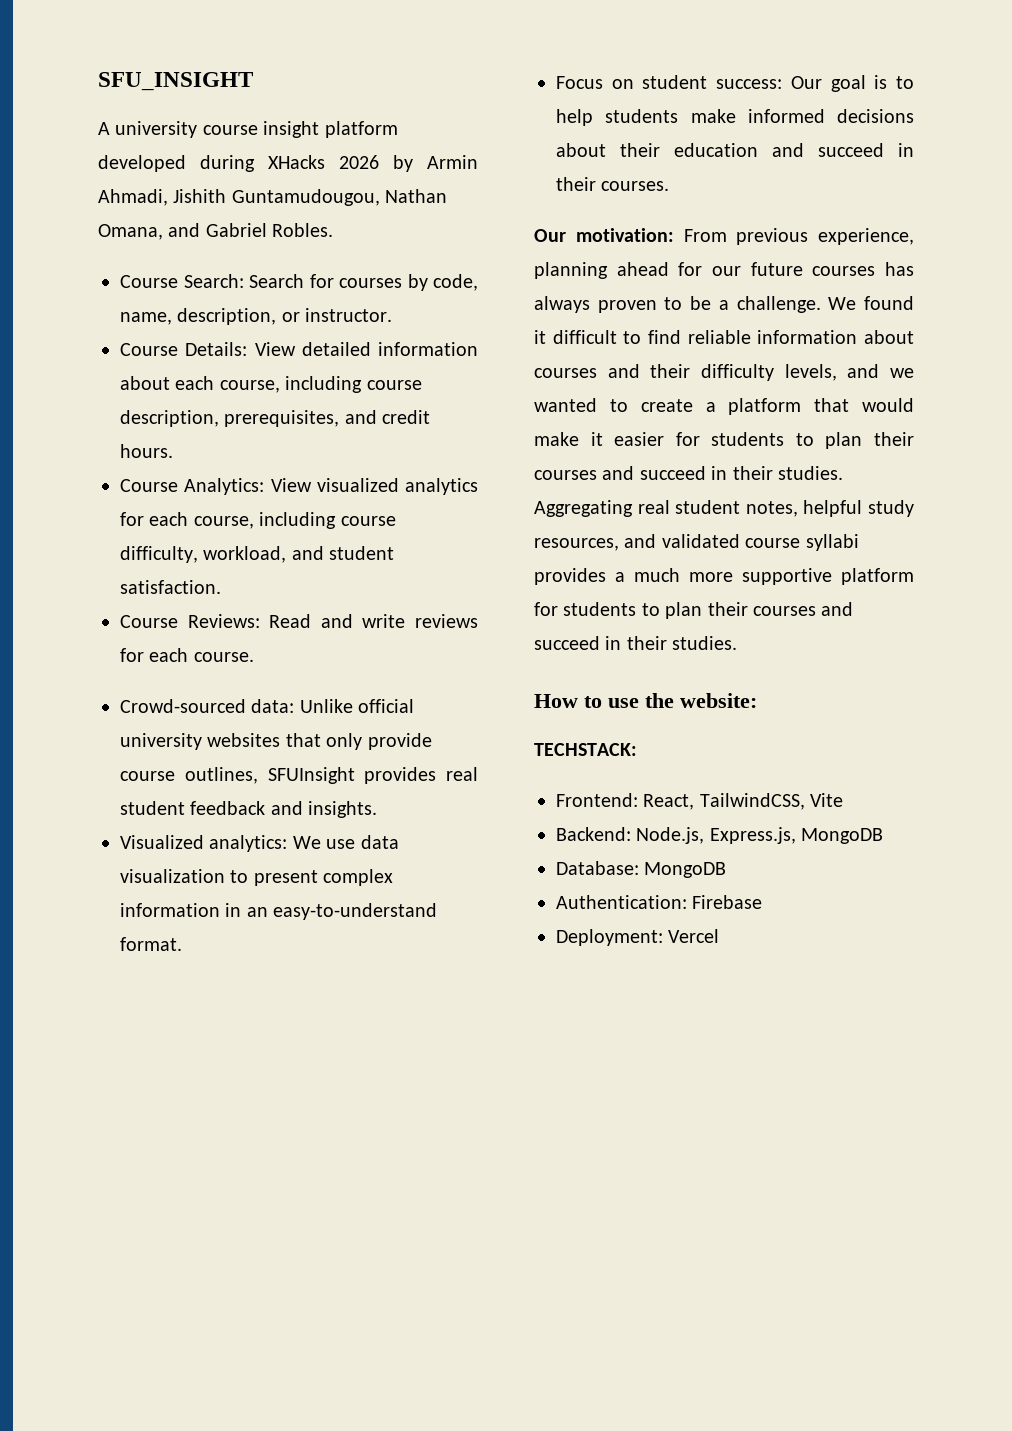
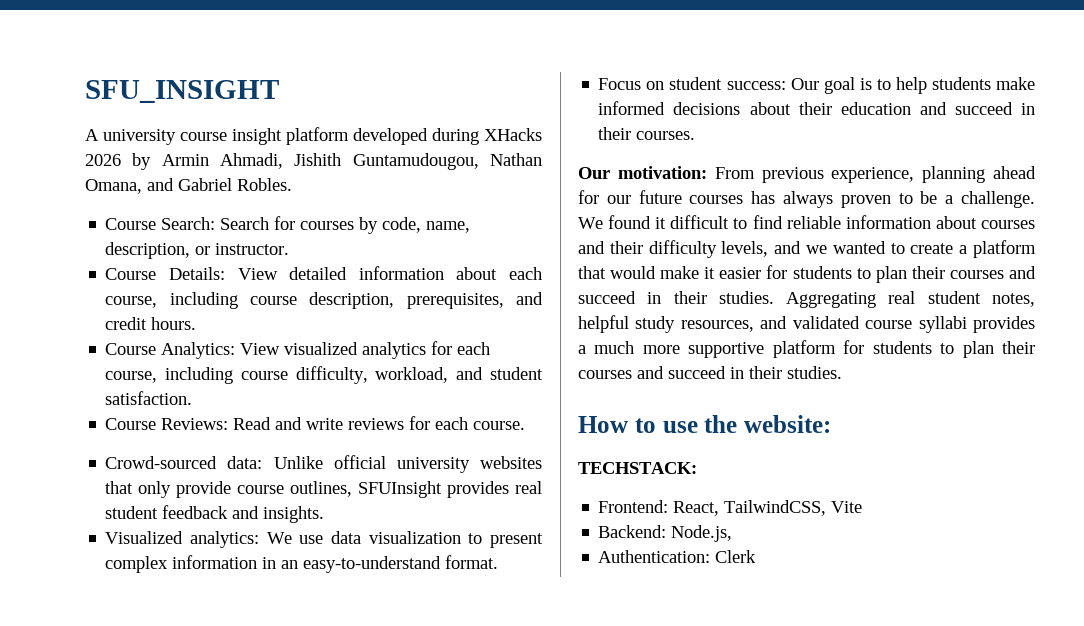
[709,827,884,844] [556,861,727,878] [556,895,763,909] [556,929,720,946] Express.js, MongoDB // Database: MongoDB // Authentication: Firebase // Deployment: Vercel -> [598,550,757,563] // Authentication: Clerk

